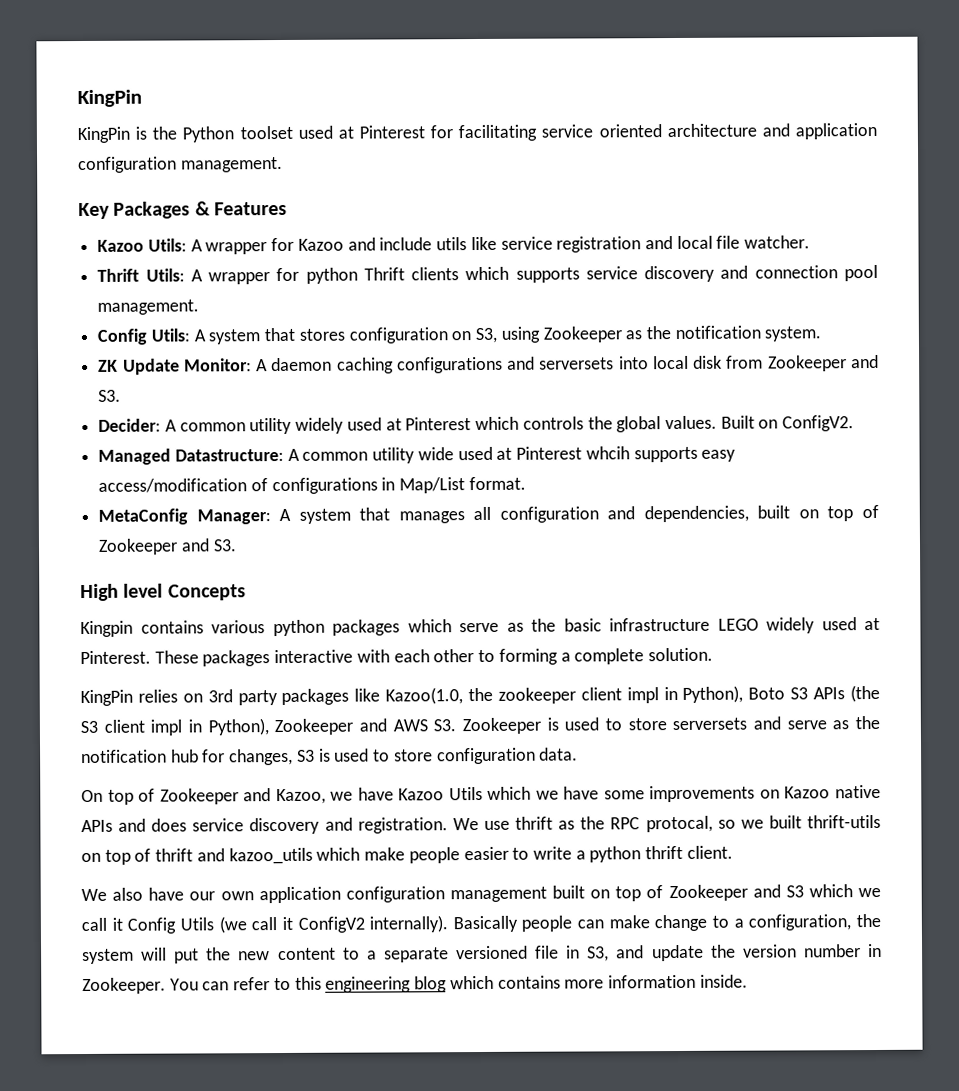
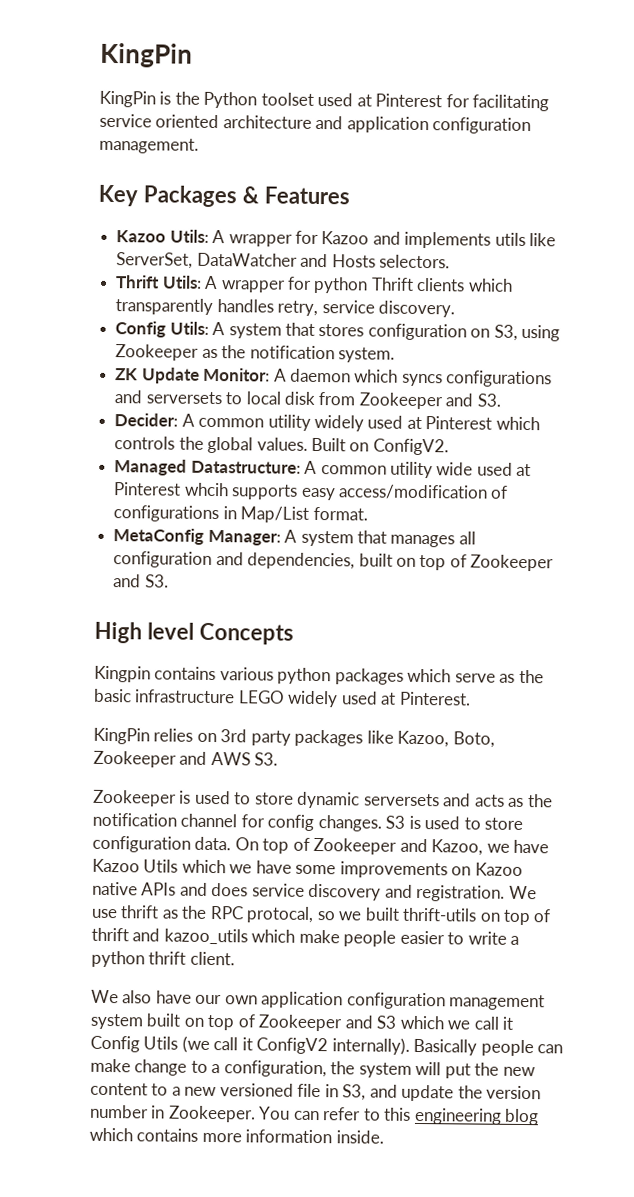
[379,237,433,251] include -> [404,231,492,249] implements
[500,235,811,253] service registration and local file watcher. -> [116,252,450,269] ServerSet, DataWatcher and Hosts selectors.
[515,264,878,283] [97,299,200,315] supports service discovery and connection pool management. -> [115,298,455,318] transparently handles retry, service discovery.
[336,357,394,374] caching -> [354,369,443,387] which syncs
[618,356,649,370] into -> [225,392,243,405] to
[154,647,713,667] These packages interactive with each other to forming a complete solution. -> (471, 698) none
[385,684,880,705] [80,718,269,736] Kazoo(1.0, the zookeeper client impl in Python), Boto S3 APIs (the S3 client impl in Python), -> [397,730,495,748] Kazoo, Boto,
(457, 725) none -> (279, 759) //
(667, 724) none -> [296,791,361,809] dynamic
[786,715,880,730] [81,748,294,766] serve as the notification hub for changes, -> [474,794,553,808] [92,812,382,832] acts as the notification channel for config changes.
(579, 754) // -> (232, 843) none
(547, 894) none -> [90,1013,144,1030] system
[383,947,449,963] separate -> [184,1086,218,1097] new

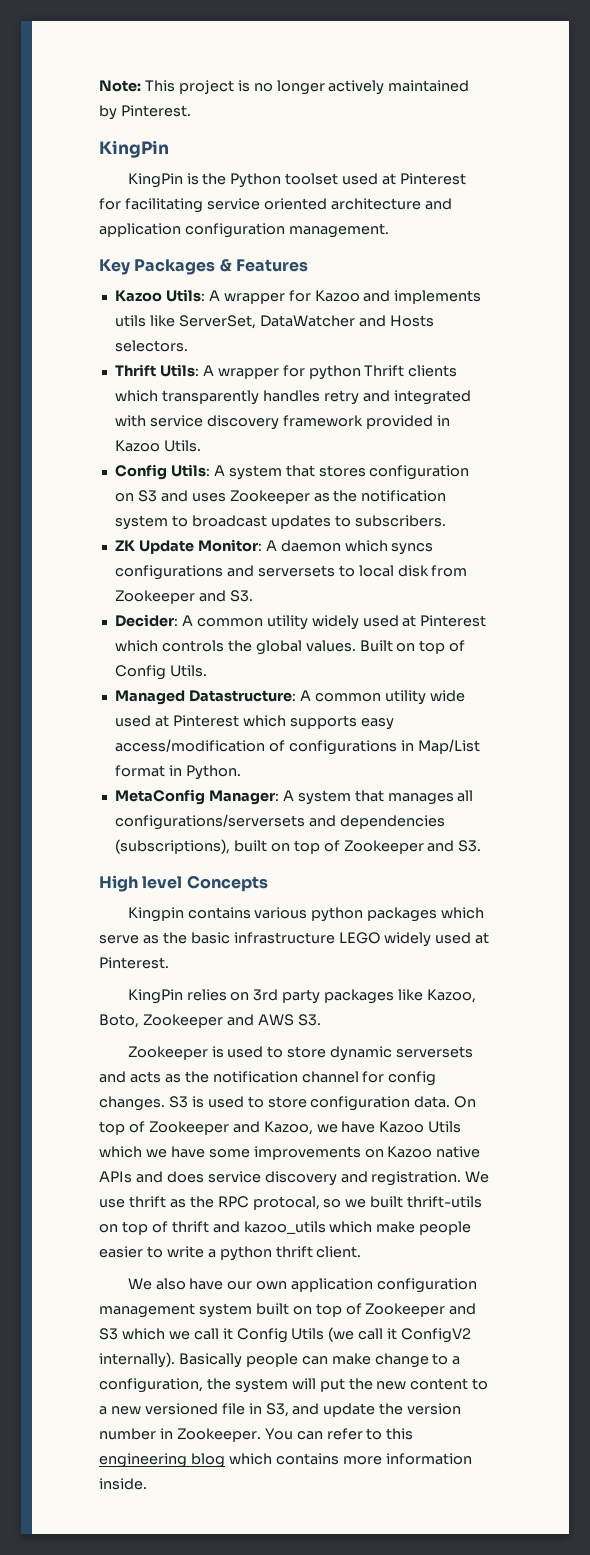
(100, 55) none -> [99,80,470,95] [99,105,191,120] Note: This project is no longer actively maintained by Pinterest. //
[277,300,455,318] retry, service discovery. -> [323,390,471,405] [114,415,450,430] [114,440,201,452] retry and integrated with service discovery framework provided in Kazoo Utils.
[493,324,561,342] S3, using -> [137,490,226,502] S3 and uses
[337,347,395,363] system. -> [114,515,446,530] system to broadcast updates to subscribers.
[372,438,449,456] ConfigV2. -> [419,640,466,654] [114,665,207,680] top of Config Utils.
[183,482,229,497] whcih -> [242,715,286,727] which
[312,506,368,521] format. -> [114,765,241,780] format in Python.
[113,551,356,570] configuration and dependencies, -> [114,814,445,830] [114,839,230,854] configurations/serversets and dependencies (subscriptions),

